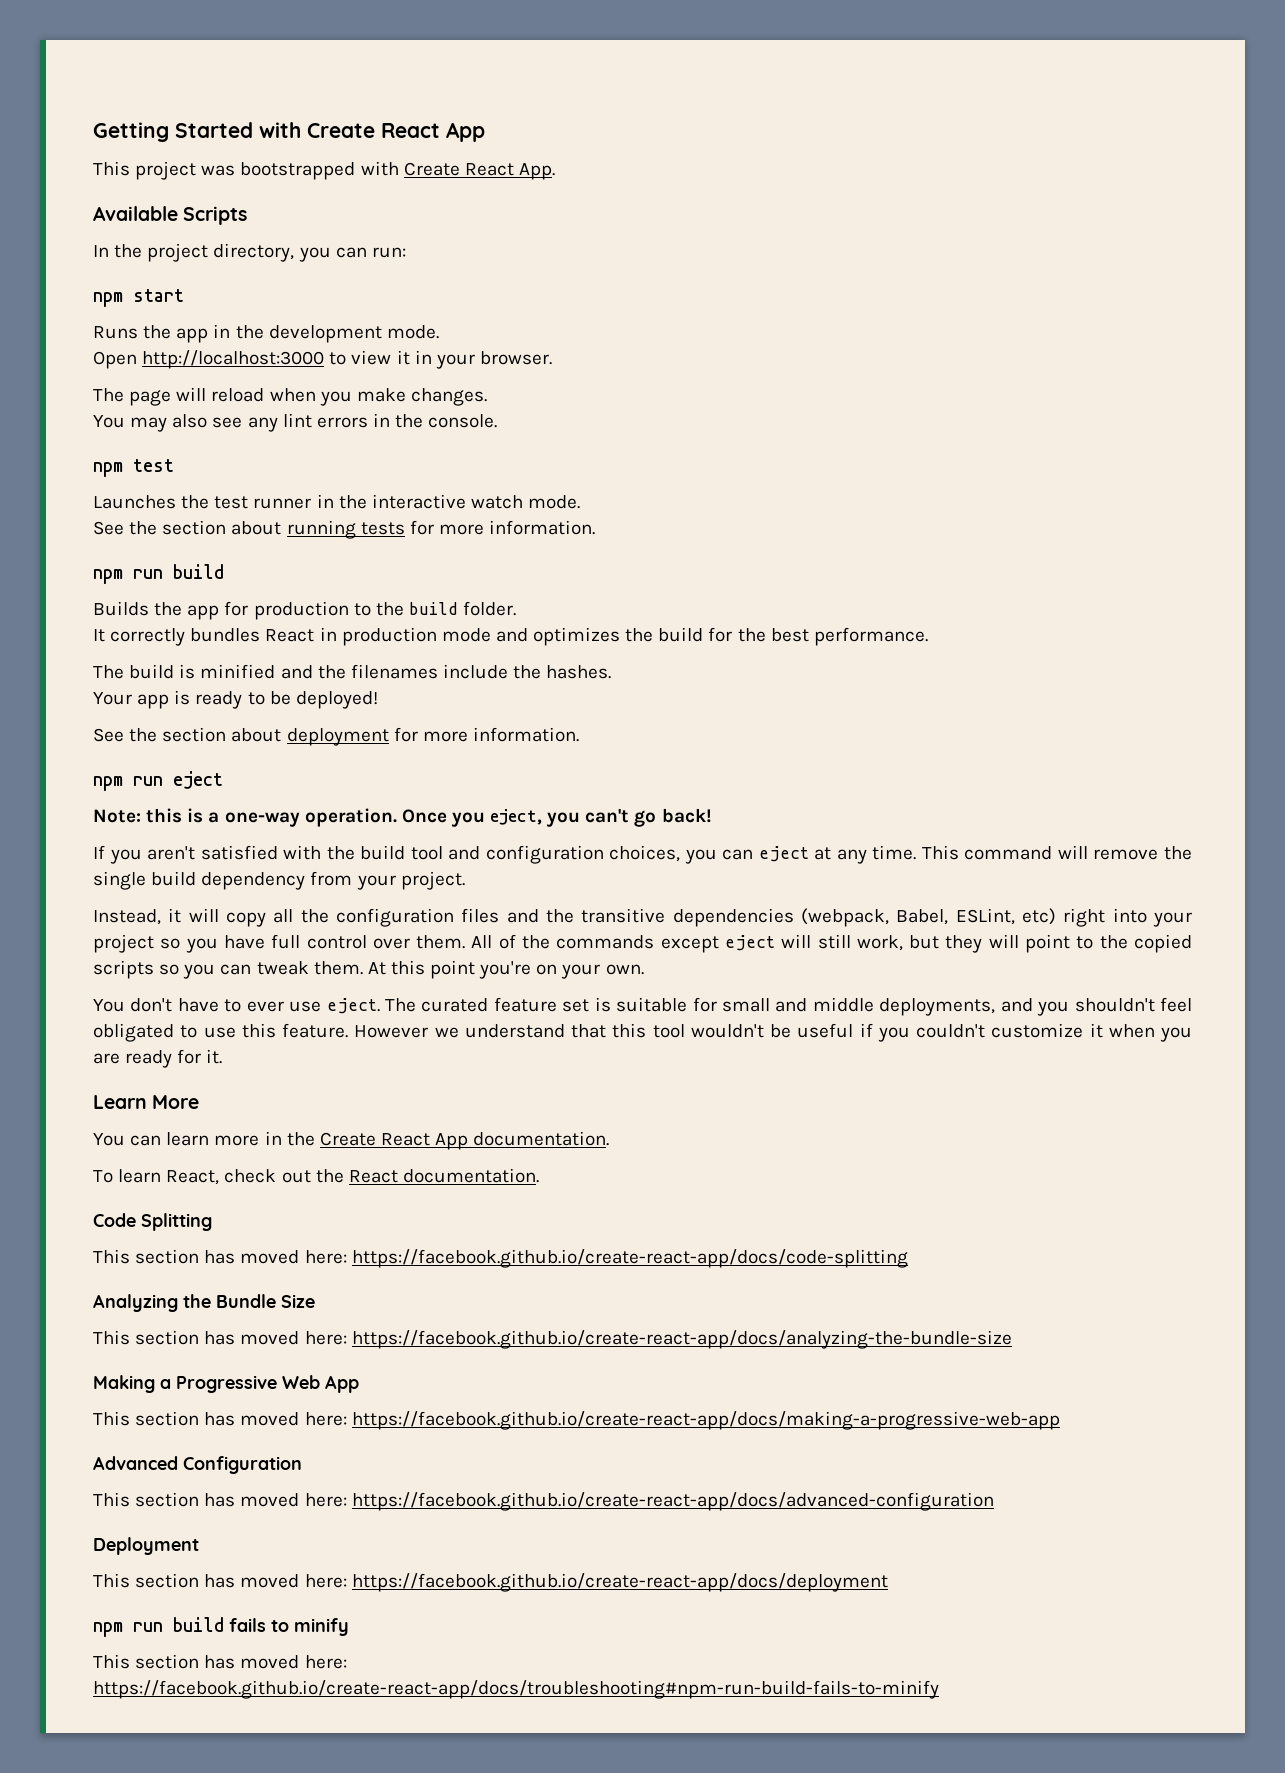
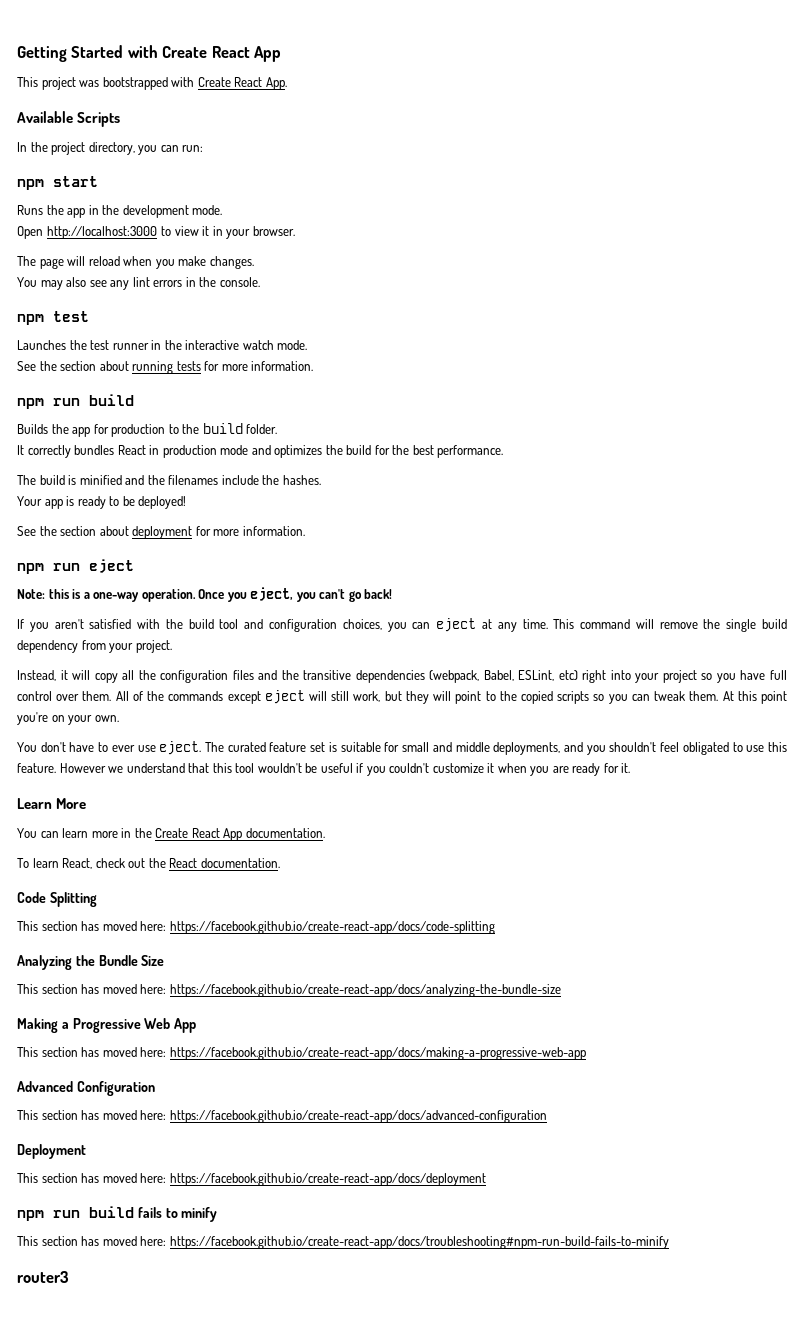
(939, 1689) none -> [17,1271,69,1283] // router3

